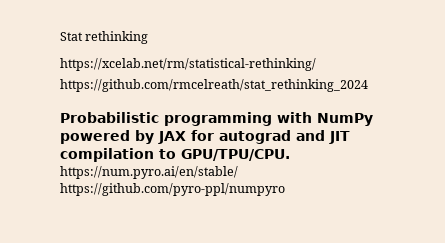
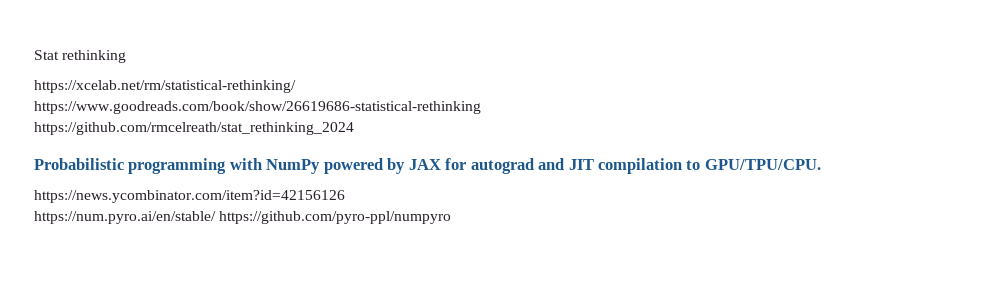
(316, 64) none -> [34,101,481,114] // https://www.goodreads.com/book/show/26619686-statistical-rethinking
(290, 155) none -> [34,190,345,203] // https://news.ycombinator.com/item?id=42156126

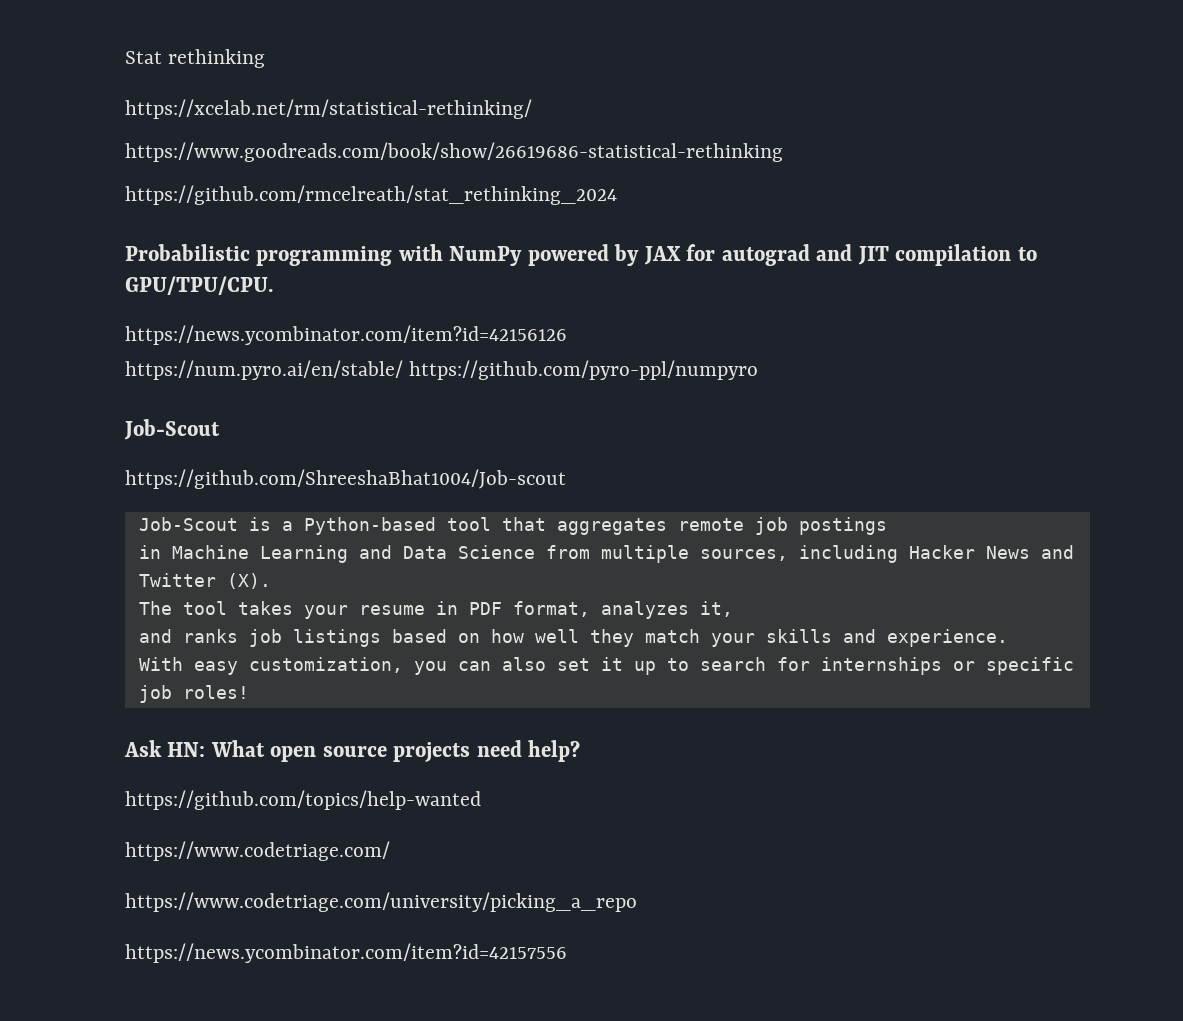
(452, 217) none -> [124,419,220,440] [125,469,566,489] [138,517,887,535] [138,545,1074,563] [138,573,271,589] [138,601,733,619] [138,629,1008,647] [138,657,1074,675] [138,685,249,703] [124,740,581,762] [125,790,481,810] [125,841,390,861] [125,892,637,912] [125,943,567,963] // Job-Scout // https://github.com/ShreeshaBhat1004/Job-scout // Job-Scout is a Python-based tool that aggregates remote job postings // in Machine Learning and Data Science from multiple sources, including Hacker News and Twitter (X). // The tool takes your resume in PDF format, analyzes it, // and ranks job listings based on how well they match your skills and experience. // With easy customization, you can also set it up to search for internships or specific job roles! // Ask HN: What open source projects need help? // https://github.com/topics/help-wanted // https://www.codetriage.com/ // https://www.codetriage.com/university/picking_a_repo // https://news.ycombinator.com/item?id=42157556

